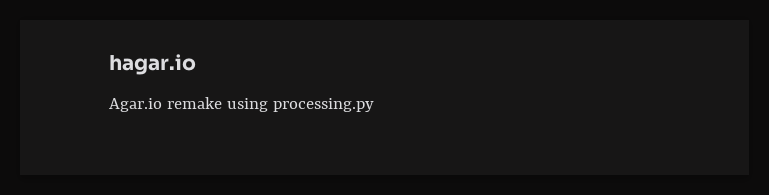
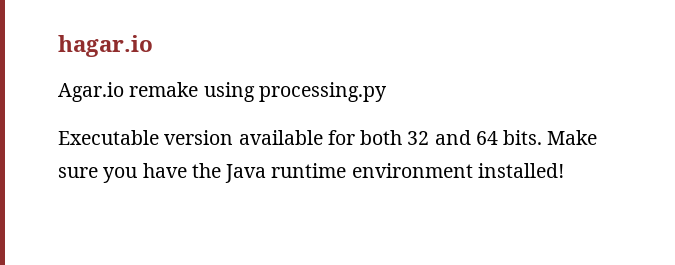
(374, 105) none -> [58,130,598,145] [58,163,564,183] // Executable version available for both 32 and 64 bits. Make sure you have the Java runtime environment installed!

